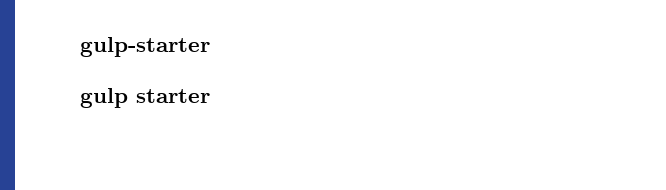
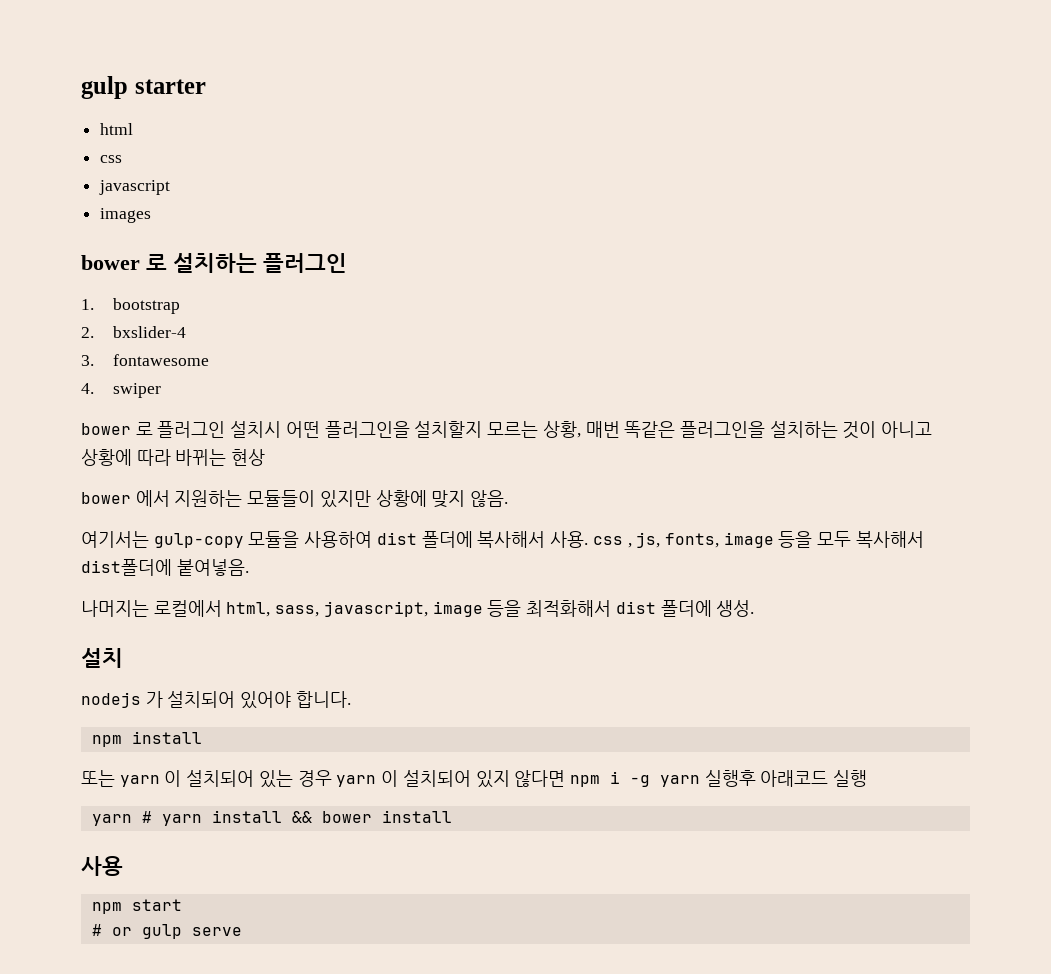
[80,37,210,57] gulp-starter // -> (81, 87) none
(210, 96) none -> [100,123,134,135] [100,155,123,163] [99,180,171,195] [100,208,152,223] [81,253,347,273] [81,298,180,314] [81,326,186,338] [81,354,209,366] [81,383,161,398] [81,421,933,439] [81,449,266,466] [81,490,509,508] [81,531,924,548] [81,559,249,576] [81,600,755,617] [81,648,123,668] [81,691,351,709] [91,731,202,747] [81,770,868,788] [91,810,452,826] [81,856,123,876] [91,899,182,914] [91,924,242,939] // html // css // javascript // images // bower 로 설치하는 플러그인 // 1. bootstrap // 2. bxslider-4 // 3. fontawesome // 4. swiper // bower 로 플러그인 설치시 어떤 플러그인을 설치할지 모르는 상황, 매번 똑같은 플러그인을 설치하는 것이 아니고 상황에 따라 바뀌는 현상 // bower 에서 지원하는 모듈들이 있지만 상황에 맞지 않음. // 여기서는 gulp-copy 모듈을 사용하여 dist 폴더에 복사해서 사용. css , js, fonts, image 등을 모두 복사해서 dist폴더에 붙여넣음. // 나머지는 로컬에서 html, sass, javascript, image 등을 최적화해서 dist 폴더에 생성. // 설치 // nodejs 가 설치되어 있어야 합니다. // npm install // 또는 yarn 이 설치되어 있는 경우 yarn 이 설치되어 있지 않다면 npm i -g yarn 실행후 아래코드 실행 // yarn # yarn install && bower install // 사용 // npm start // # or gulp serve

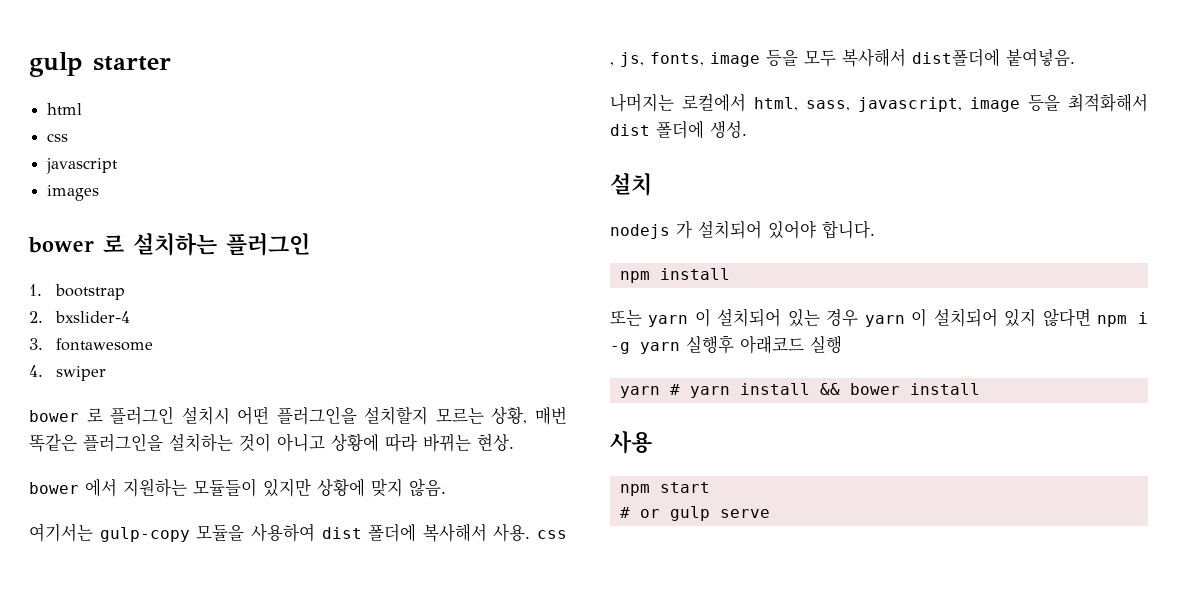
[231,449,266,466] 현상 -> [477,433,514,451] 현상.

